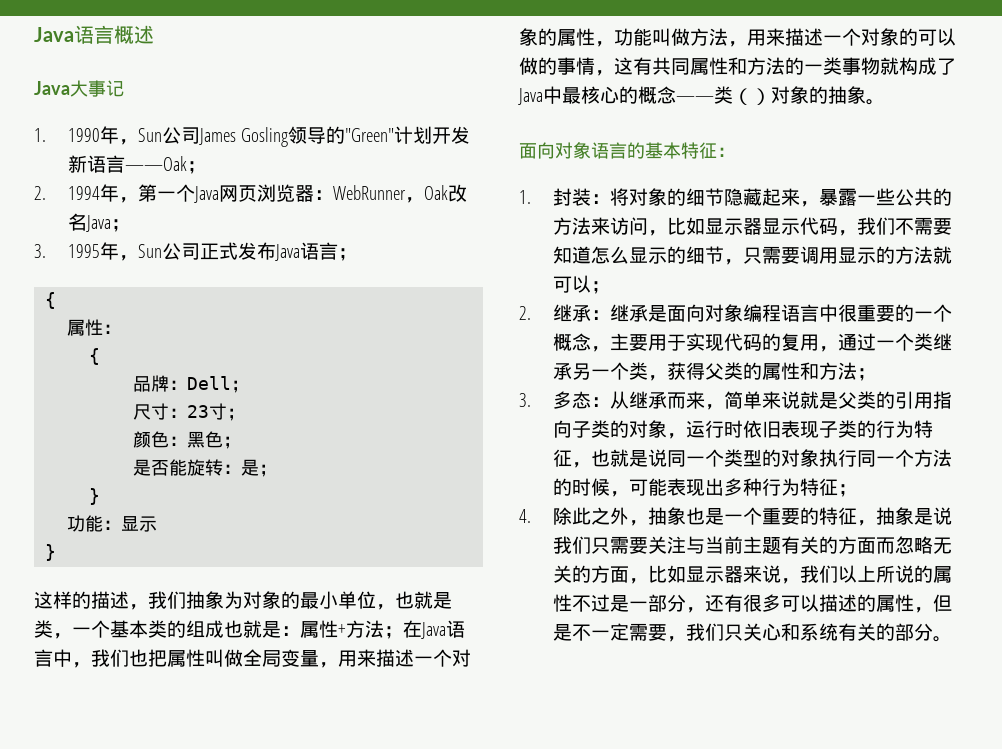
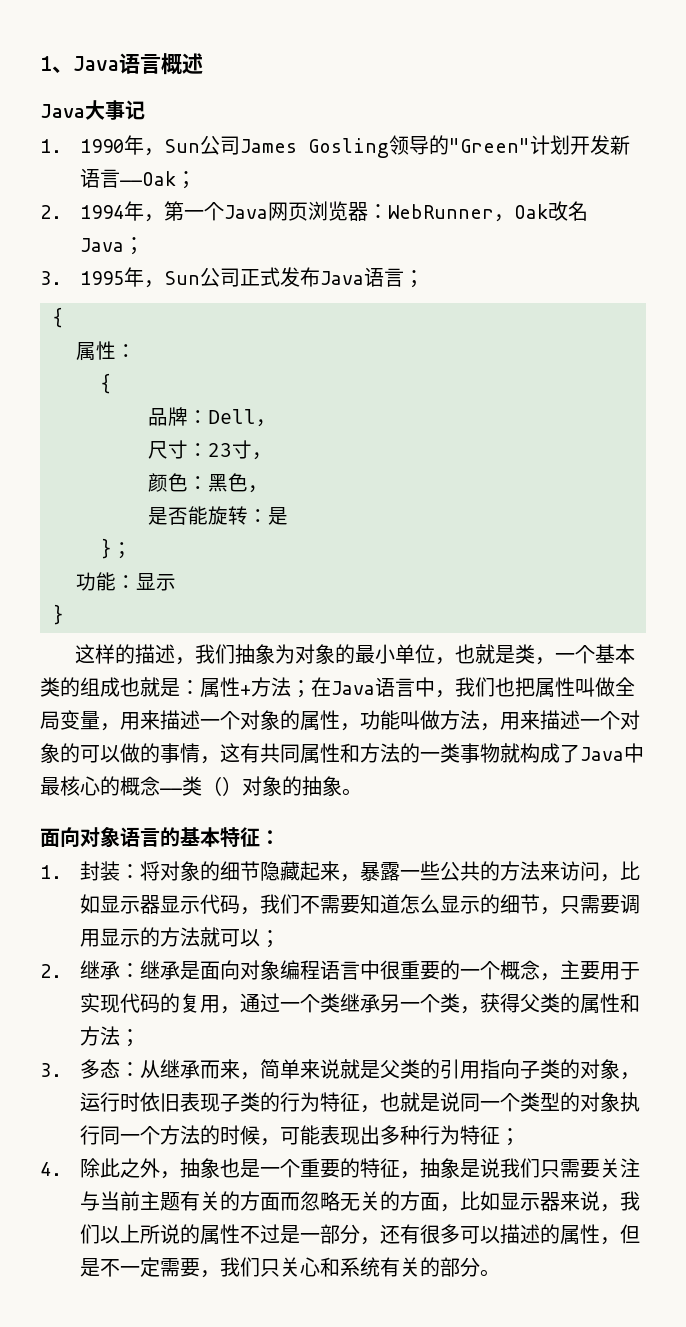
(34, 34) none -> [40,56,73,73] 1、
[231,380,250,393] ； -> [256,419,276,427] ，
[227,408,246,421] ； -> [252,452,272,460] ，
[223,436,242,449] ； -> [248,485,268,493] ，
[259,464,278,477] [89,488,101,505] ； // } -> [100,538,132,559] // }；

